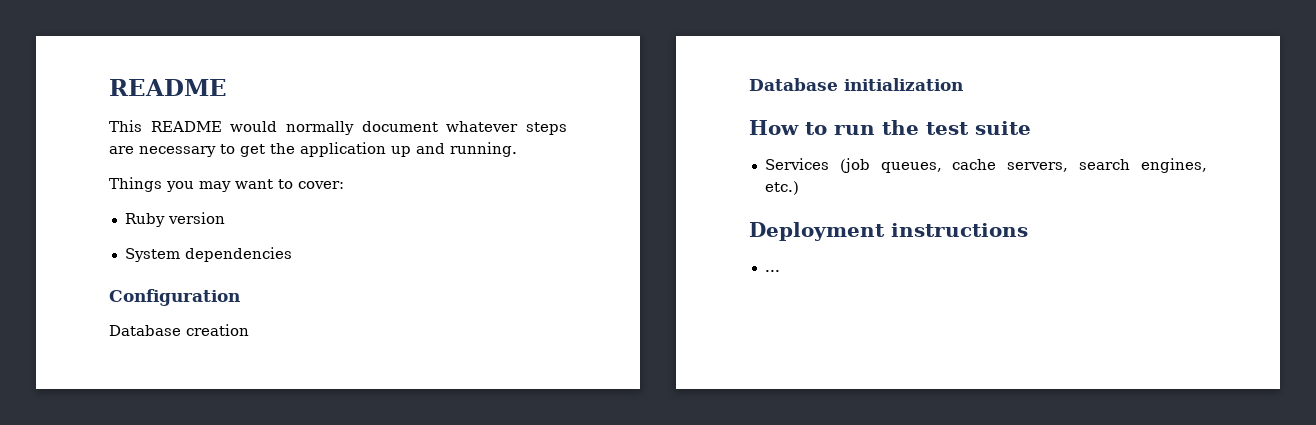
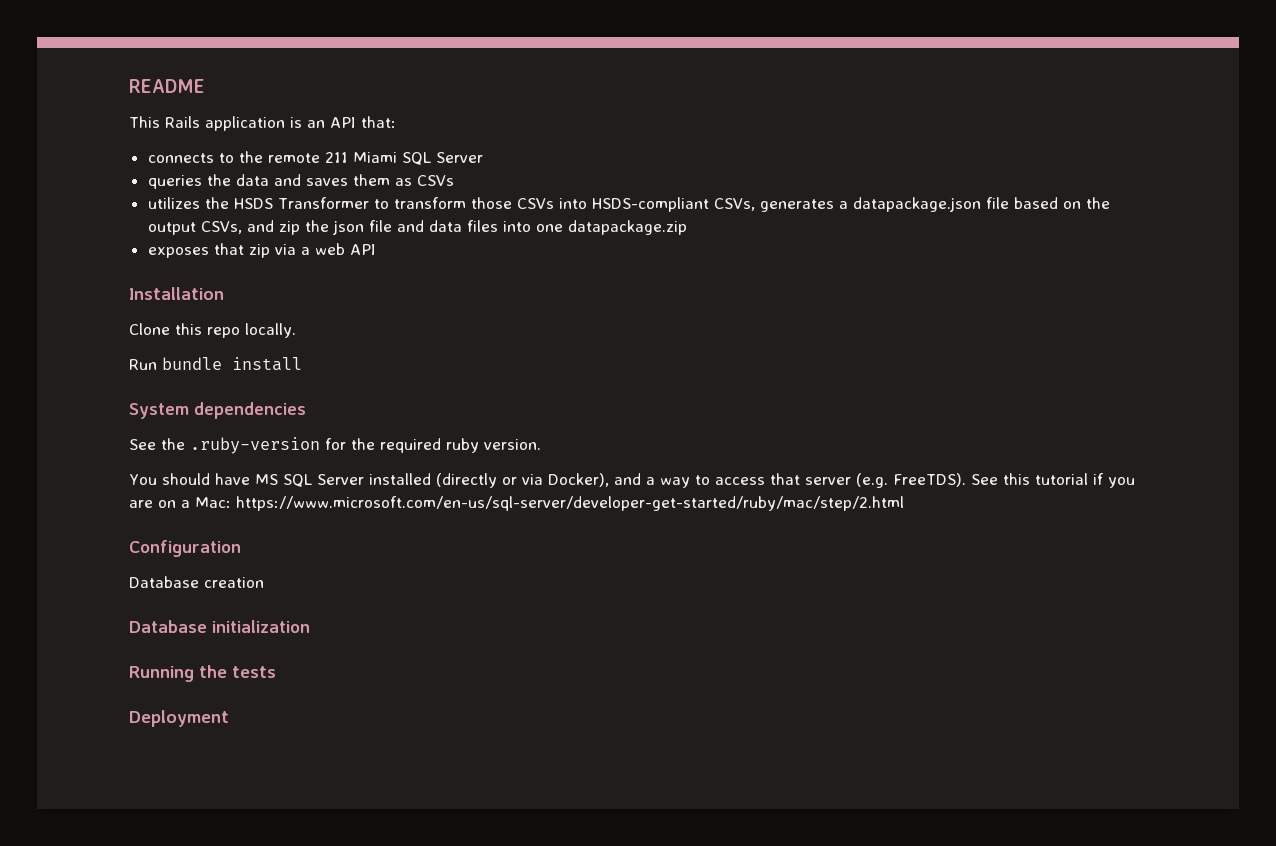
[150,121,567,135] [109,142,517,157] [109,177,344,192] [124,212,225,227] [124,247,292,262] README would normally document whatever steps are necessary to get the application up and running. // Things you may want to cover: // Ruby version // System dependencies -> [165,116,396,131] [147,151,483,165] [147,174,454,189] [147,197,1110,212] [147,220,687,235] [147,243,376,258] [129,287,224,300] [129,323,296,338] [129,357,302,371] [129,402,306,419] [129,437,541,454] [129,473,1135,488] [129,496,904,511] Rails application is an API that: // connects to the remote 211 Miami SQL Server // queries the data and saves them as CSVs // utilizes the HSDS Transformer to transform those CSVs into HSDS-compliant CSVs, generates a datapackage.json file based on the output CSVs, and zip the json file and data files into one datapackage.zip // exposes that zip via a web API // Installation // Clone this repo locally. // Run bundle install // System dependencies // See the .ruby-version for the required ruby version. // You should have MS SQL Server installed (directly or via Docker), and a way to access that server (e.g. FreeTDS). See this tutorial if you are on a Mac: https://www.microsoft.com/en-us/sql-server/developer-get-started/ruby/mac/step/2.html
[749,120,1031,135] [764,158,1207,173] [764,181,799,195] How to run the test suite // Services (job queues, cache servers, search engines, etc.) -> [129,665,276,682] Running the tests
[891,223,1028,237] [764,270,780,272] instructions // ... -> (229, 718) none

